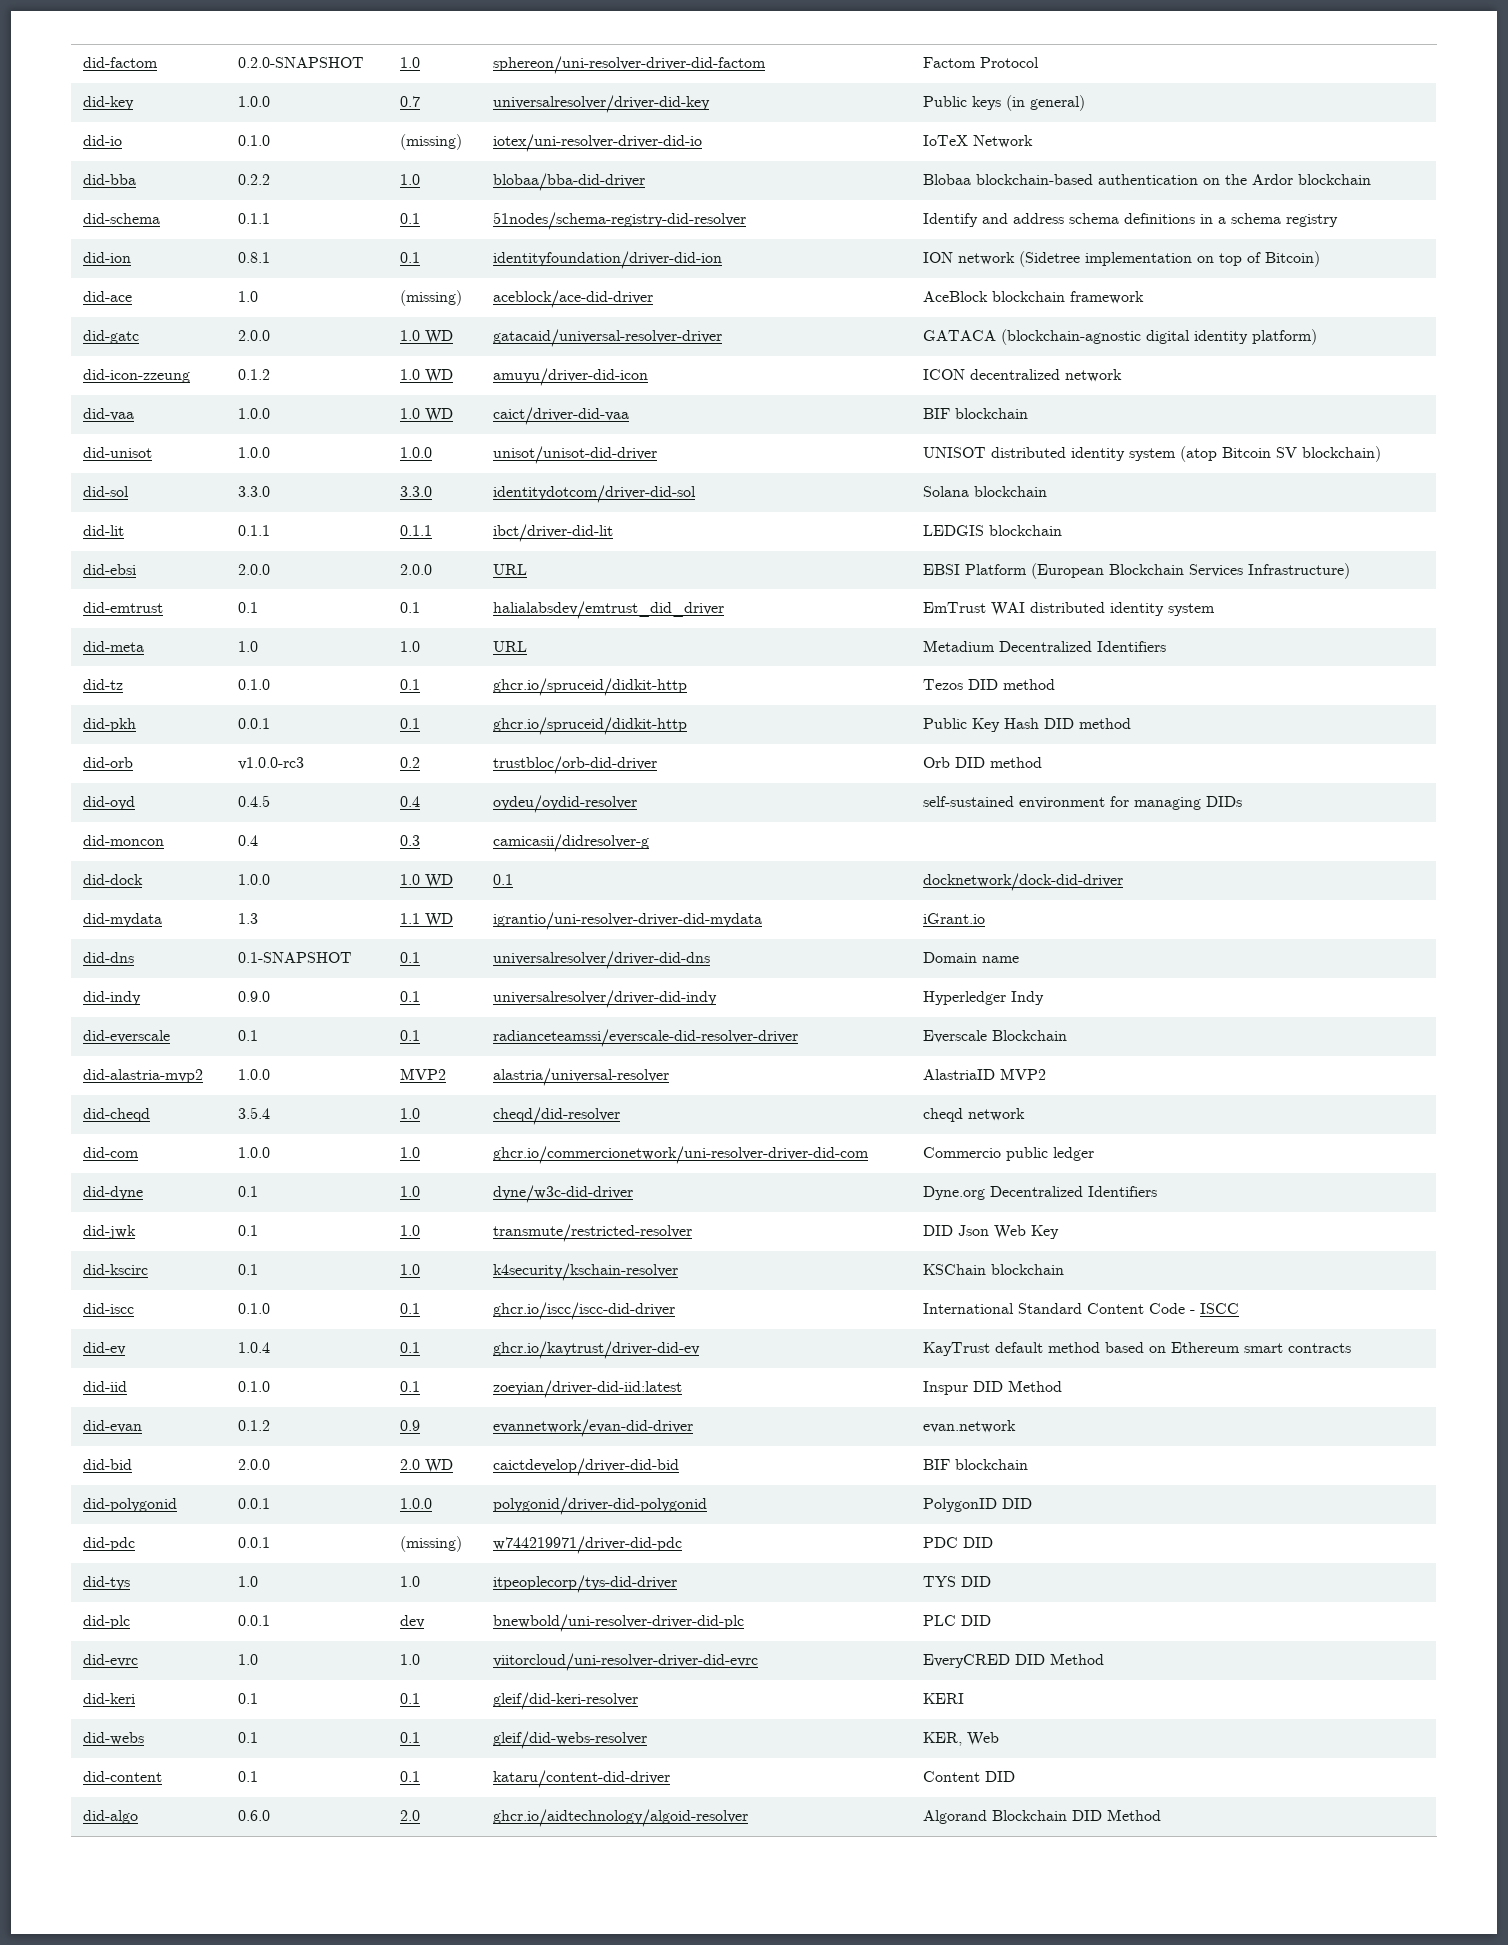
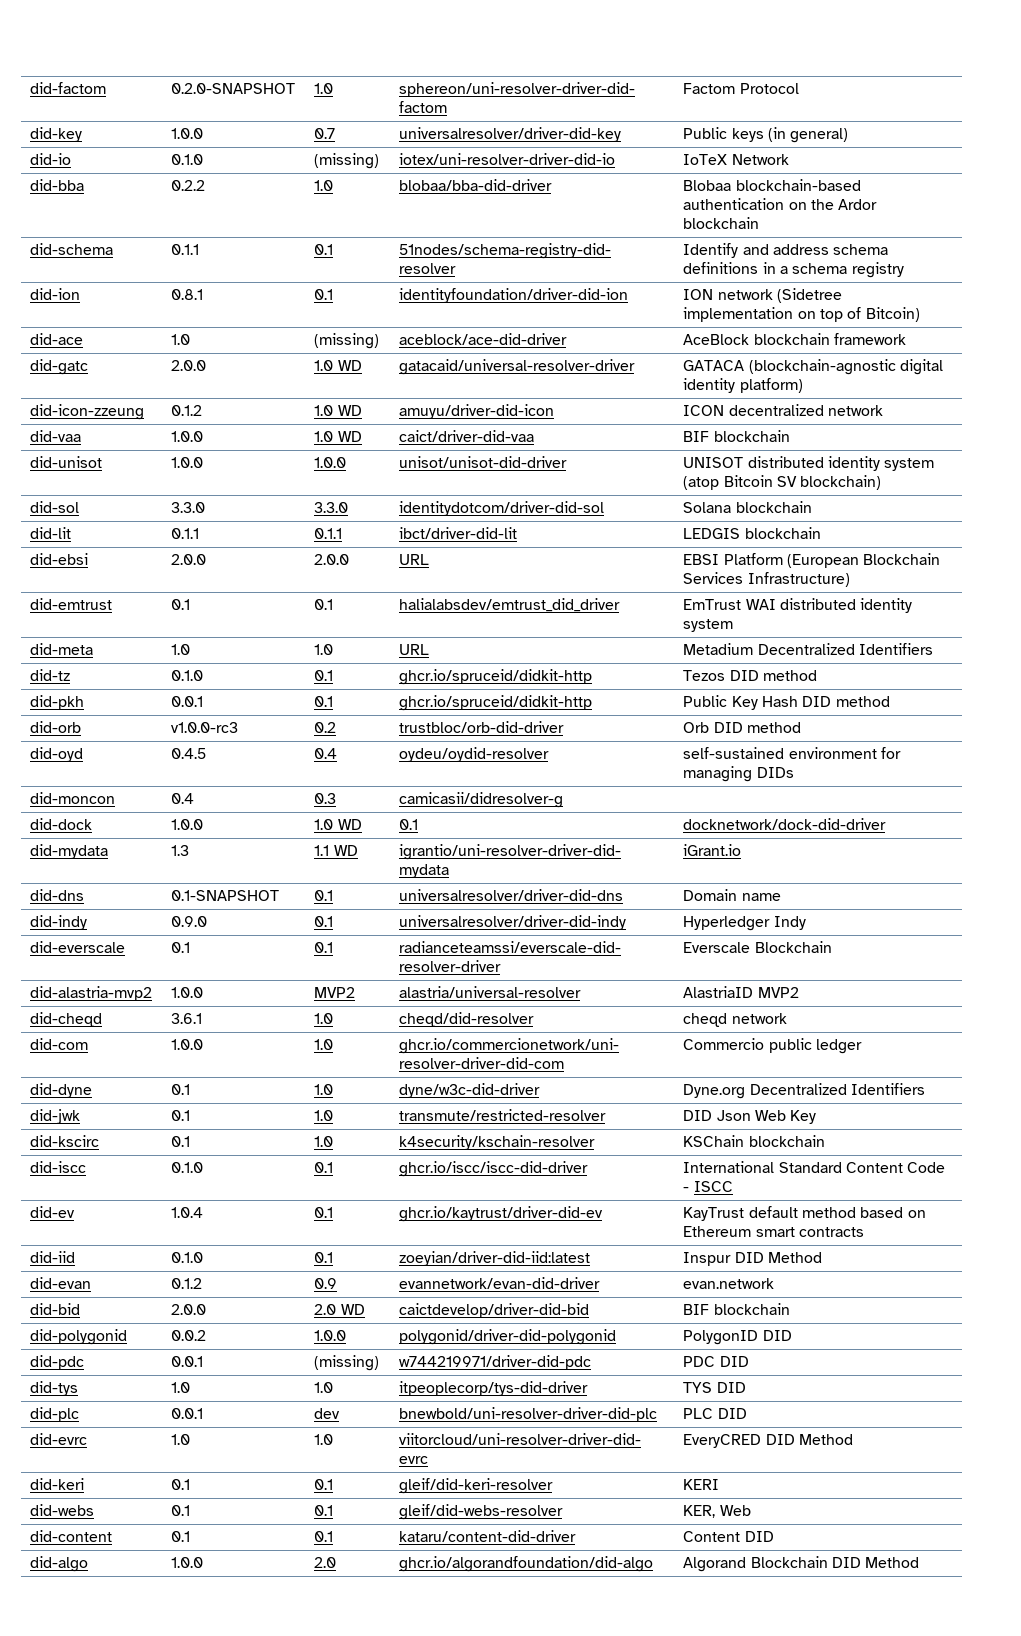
[237,1107,270,1119] 3.5.4 -> [171,1013,203,1024] 3.6.1
[237,1498,270,1509] 0.0.1 -> [171,1330,207,1341] 0.0.2
[237,1810,270,1821] 0.6.0 -> [171,1557,204,1568] 1.0.0
[492,1809,748,1827] ghcr.io/aidtechnology/algoid-resolver -> [399,1556,654,1572] ghcr.io/algorandfoundation/did-algo

